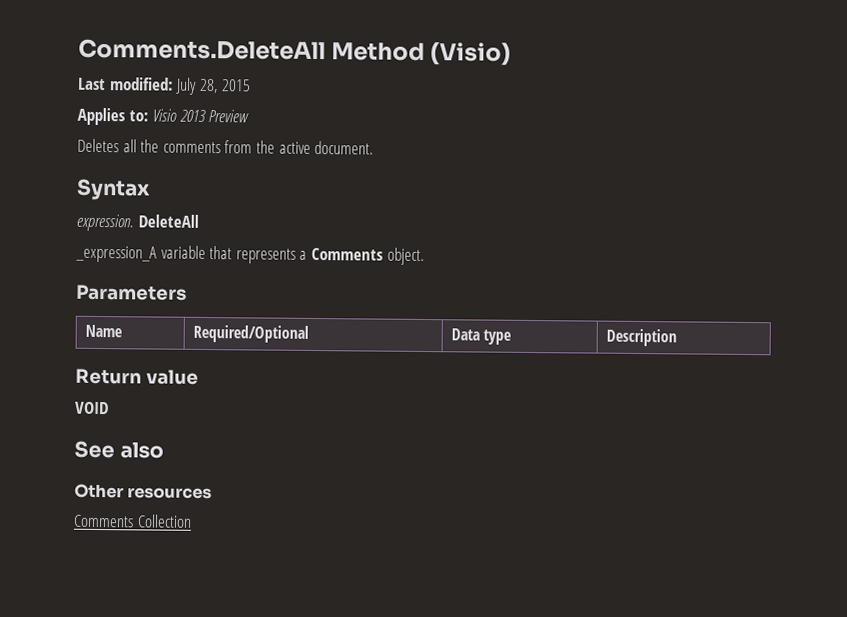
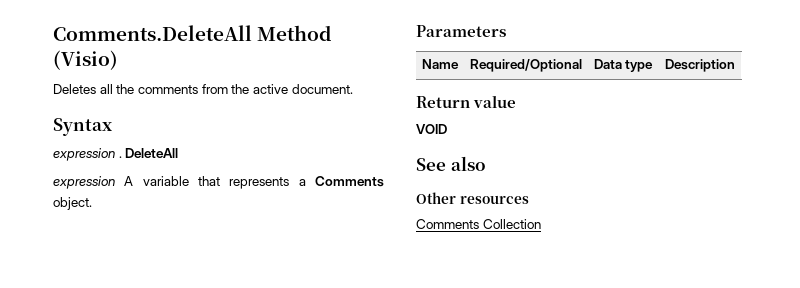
[78,77,252,95] [77,107,250,126] // Last modified: July 28, 2015 // Applies to: Visio 2013 Preview -> (118, 60) none
[76,213,134,232] expression. -> [53,148,122,161] expression .
[75,245,157,263] _expression_A -> [53,176,134,189] expression A

